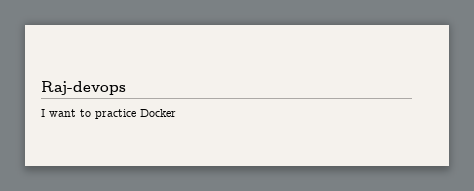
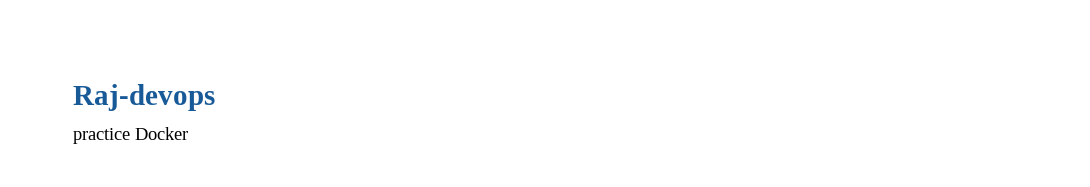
[41,109,91,117] I want to -> (215, 97) none

